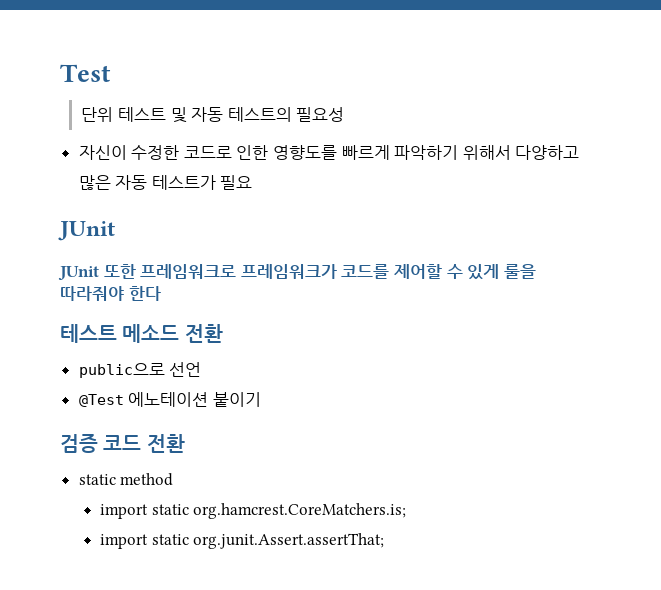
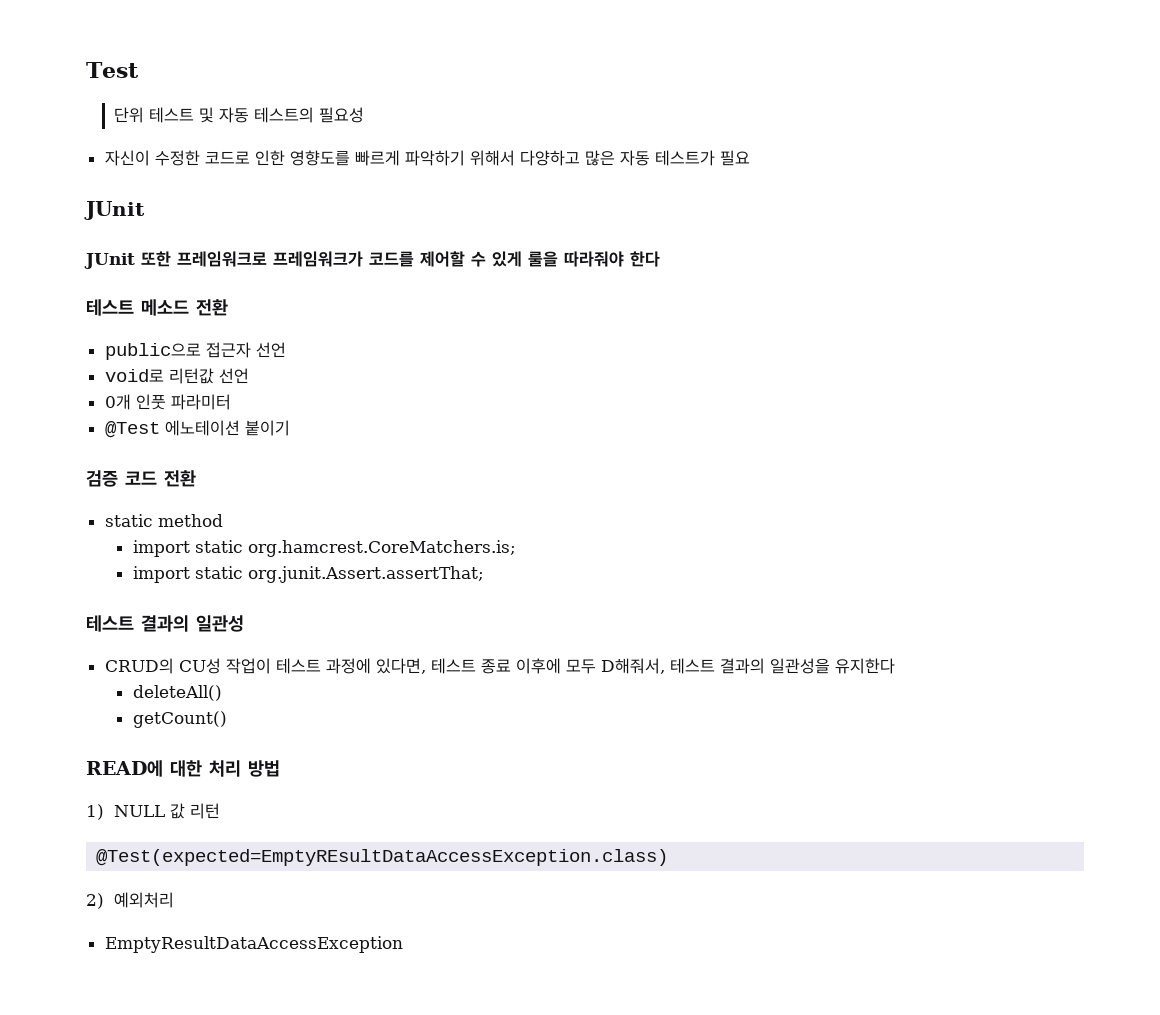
[169,362,202,377] 선언 -> [205,342,286,358] [104,368,249,384] [104,394,231,410] 접근자 선언 // void로 리턴값 선언 // 0개 인풋 파라미터
(385, 541) none -> [86,615,244,632] [104,658,895,674] [132,685,222,701] [132,711,227,728] [86,760,280,777] [86,803,220,820] [96,849,669,866] [86,892,174,909] [104,936,403,953] // 테스트 결과의 일관성 // CRUD의 CU성 작업이 테스트 과정에 있다면, 테스트 종료 이후에 모두 D해줘서, 테스트 결과의 일관성을 유지한다 // deleteAll() // getCount() // READ에 대한 처리 방법 // 1) NULL 값 리턴 // @Test(expected=EmptyREsultDataAccessException.class) // 2) 예외처리 // EmptyResultDataAccessException

